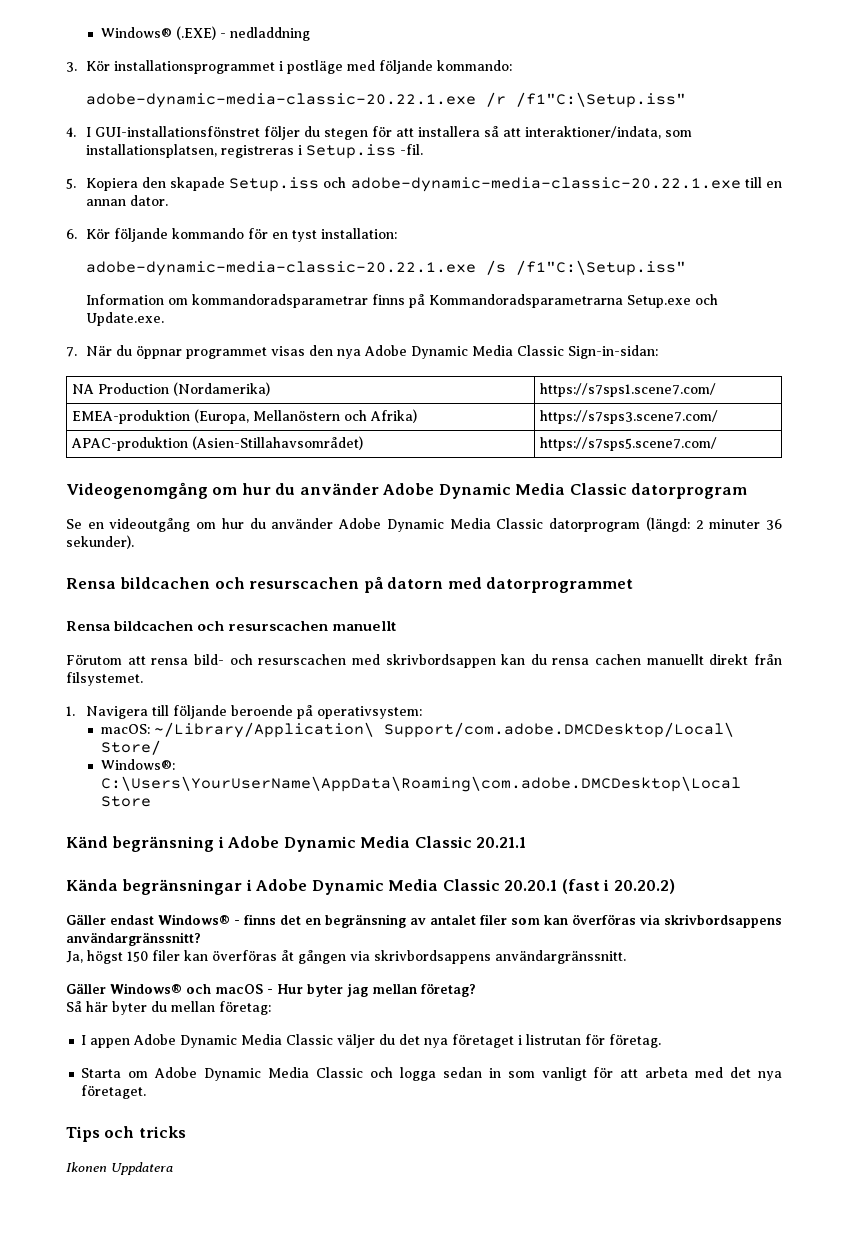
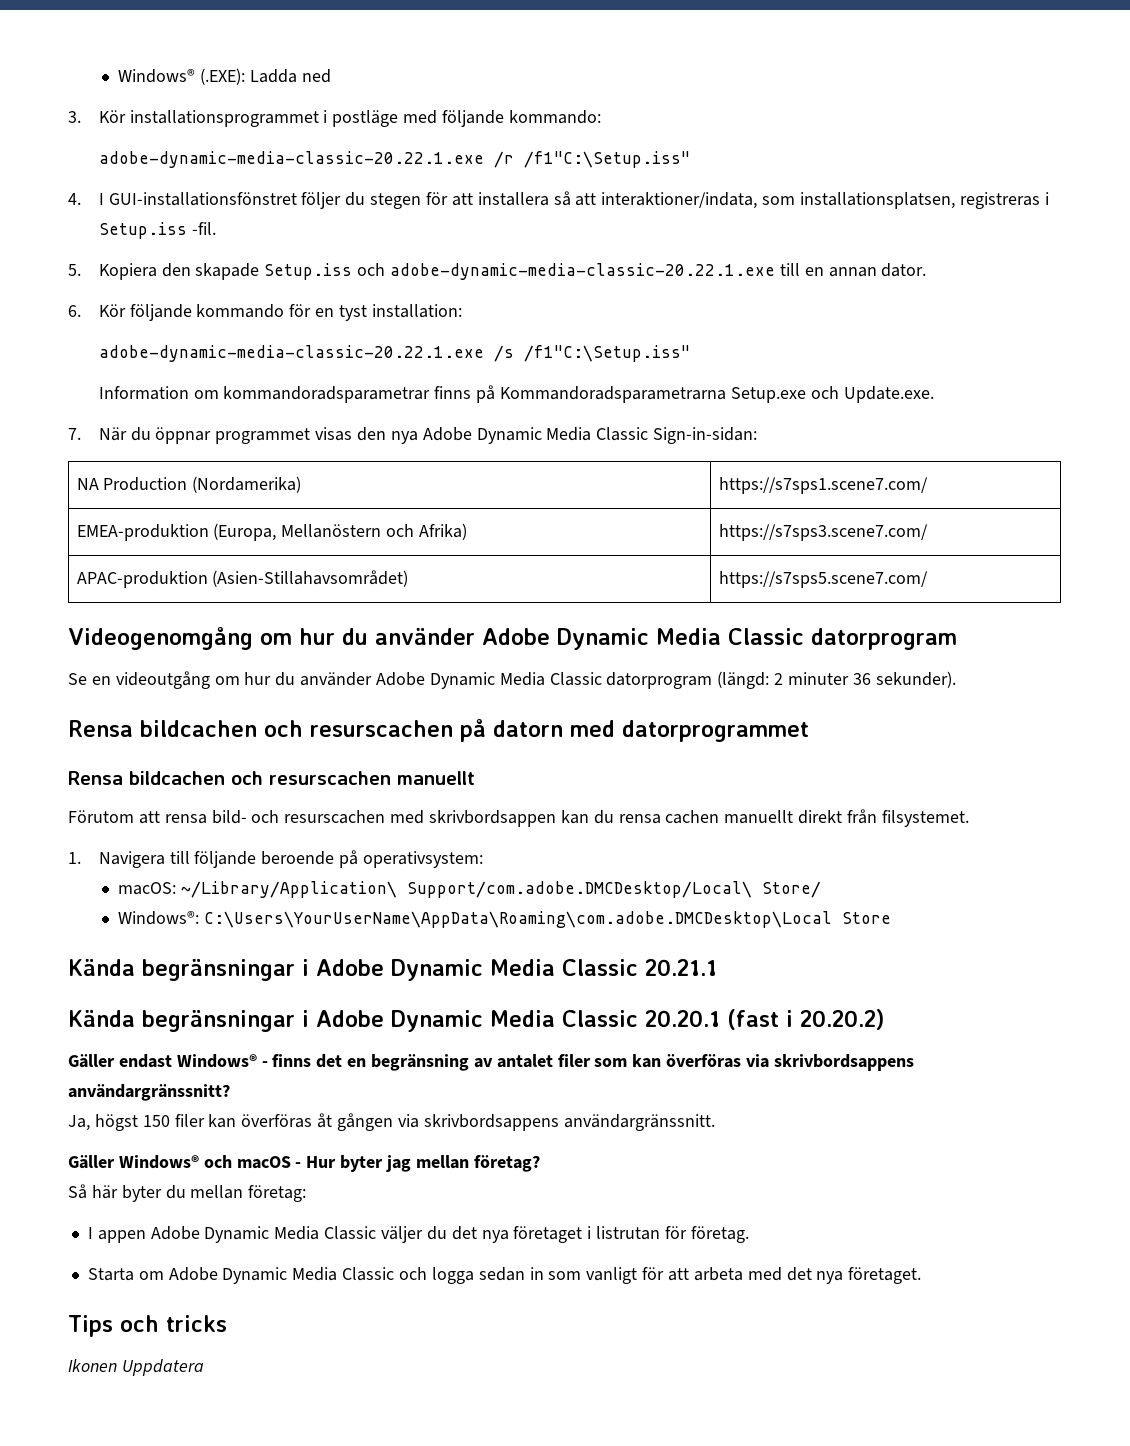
[101,26,311,41] Windows® (.EXE) - nedladdning -> [118,68,332,85] Windows® (.EXE): Ladda ned
[66,836,215,852] Känd begränsning -> [68,959,295,981] Kända begränsningar

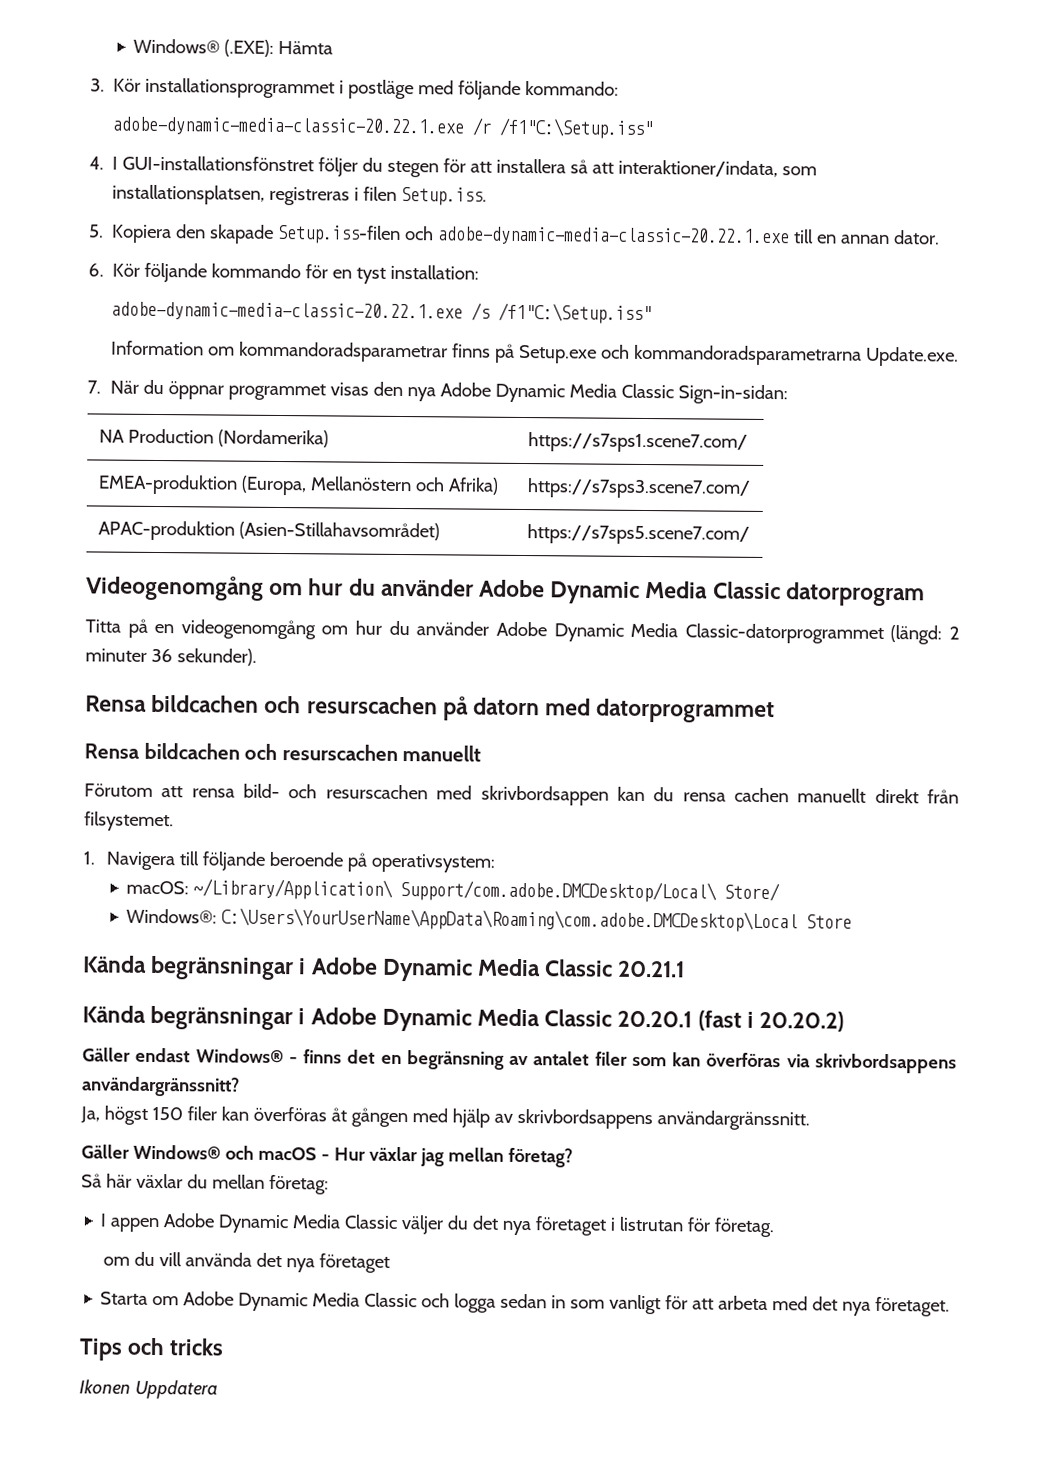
[250,69,332,83] Ladda ned -> [278,40,334,55] Hämta
[98,222,216,239] Setup.iss -fil. -> [363,186,488,206] filen Setup.iss.
[264,263,353,280] Setup.iss -> [277,224,402,244] Setup.iss-filen
[499,386,726,403] Kommandoradsparametrarna -> (515, 353) none
(839, 392) none -> [633,344,862,366] kommandoradsparametrarna
[68,671,713,689] Se en videoutgång om hur du använder Adobe Dynamic Media Classic datorprogram -> [85,618,884,644] Titta på en videogenomgång om hur du använder Adobe Dynamic Media Classic-datorprogrammet
[397,1114,419,1128] via -> [411,1108,513,1128] med hjälp av
[340,1155,384,1172] byter -> [368,1146,418,1162] växlar
[121,1185,162,1202] byter -> [135,1173,183,1189] växlar
(749, 1234) none -> [102,1251,390,1273] // om du vill använda det nya företaget

